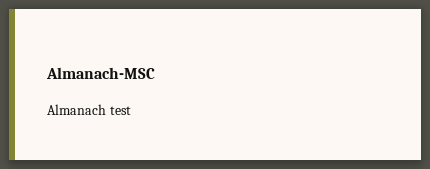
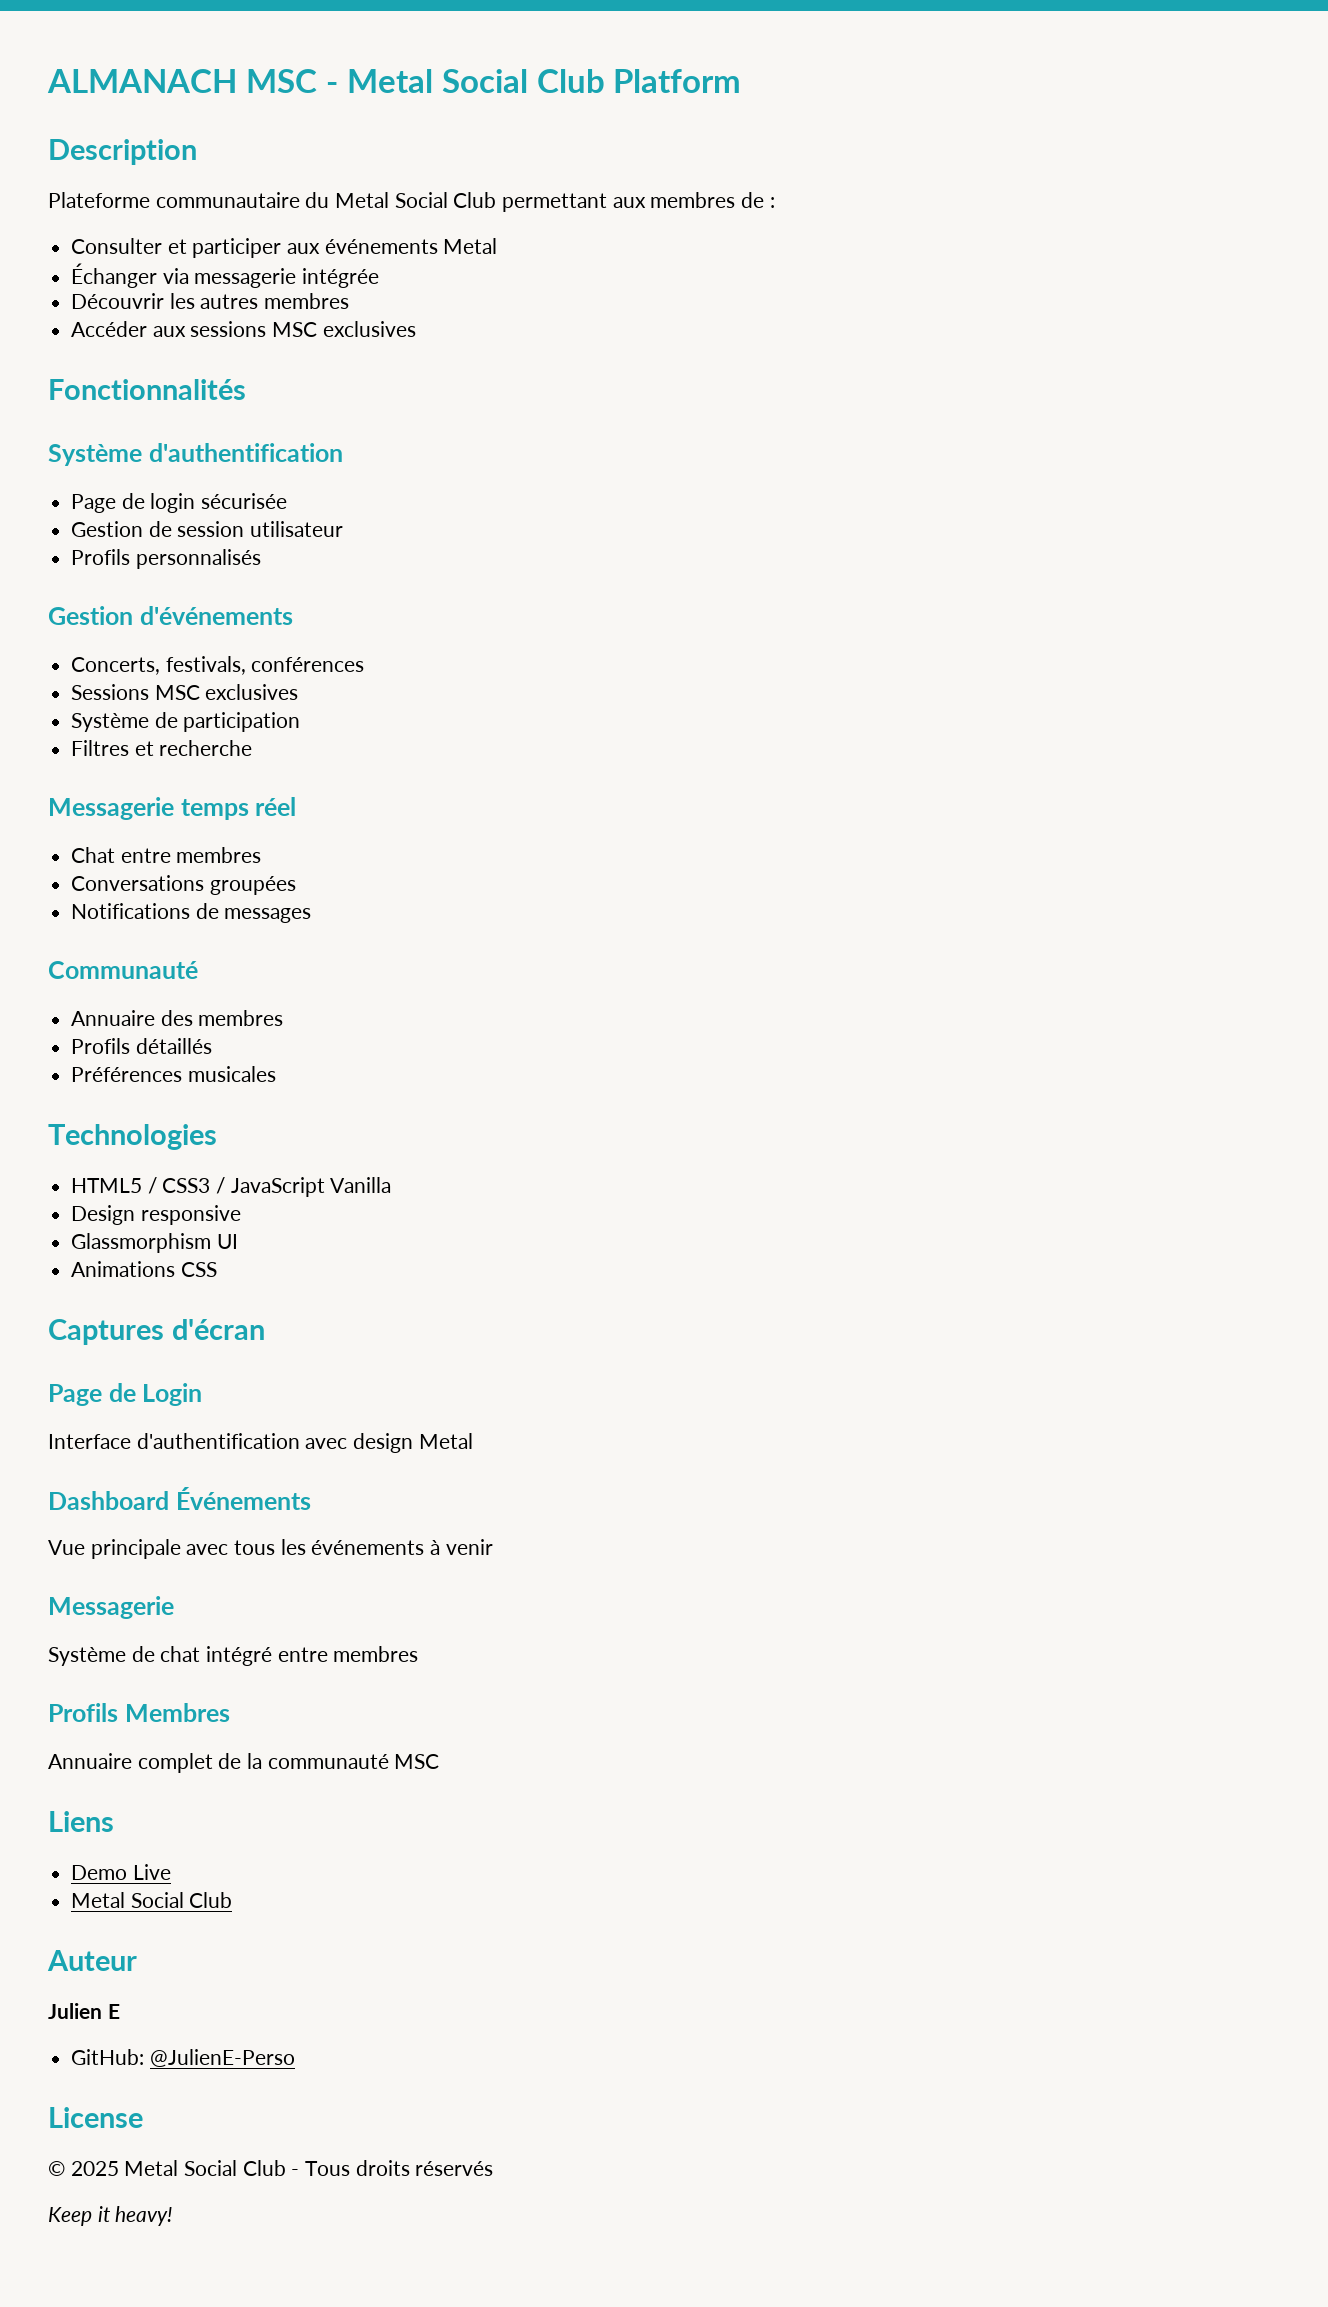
[46,67,155,79] [47,104,131,115] Almanach-MSC // Almanach test -> [47,69,742,93] [48,139,197,165] [48,192,775,212] [71,238,498,258] [71,263,380,288] [71,293,350,309] [71,321,416,337] [48,379,246,400] [48,443,343,466] [71,493,288,513] [71,521,344,537] [71,549,261,569] [48,606,293,625] [71,656,365,675] [71,684,299,700] [71,712,301,732] [71,740,253,756] [48,797,297,820] [71,847,262,863] [71,875,296,895] [71,903,312,923] [48,961,198,979] [71,1010,284,1026] [71,1038,212,1054] [71,1066,276,1082] [48,1124,217,1150] [71,1177,392,1197] [71,1205,241,1225] [71,1233,238,1253] [71,1261,217,1277] [48,1319,265,1345] [48,1383,203,1406] [48,1433,473,1453] [48,1487,311,1510] [48,1539,493,1559] [48,1596,174,1619] [48,1646,419,1666] [48,1703,230,1722] [48,1753,440,1773] [48,1811,114,1832] [71,1864,171,1880] [71,1892,233,1908] [47,1950,137,1971] [48,2003,120,2019] [71,2049,295,2067] [48,2107,143,2128] [48,2160,494,2176] [48,2206,173,2226] ALMANACH MSC - Metal Social Club Platform // Description // Plateforme communautaire du Metal Social Club permettant aux membres de : // Consulter et participer aux événements Metal // Échanger via messagerie intégrée // Découvrir les autres membres // Accéder aux sessions MSC exclusives // Fonctionnalités // Système d'authentification // Page de login sécurisée // Gestion de session utilisateur // Profils personnalisés // Gestion d'événements // Concerts, festivals, conférences // Sessions MSC exclusives // Système de participation // Filtres et recherche // Messagerie temps réel // Chat entre membres // Conversations groupées // Notifications de messages // Communauté // Annuaire des membres // Profils détaillés // Préférences musicales // Technologies // HTML5 / CSS3 / JavaScript Vanilla // Design responsive // Glassmorphism UI // Animations CSS // Captures d'écran // Page de Login // Interface d'authentification avec design Metal // Dashboard Événements // Vue principale avec tous les événements à venir // Messagerie // Système de chat intégré entre membres // Profils Membres // Annuaire complet de la communauté MSC // Liens // Demo Live // Metal Social Club // Auteur // Julien E // GitHub: @JulienE-Perso // License // © 2025 Metal Social Club - Tous droits réservés // Keep it heavy!

